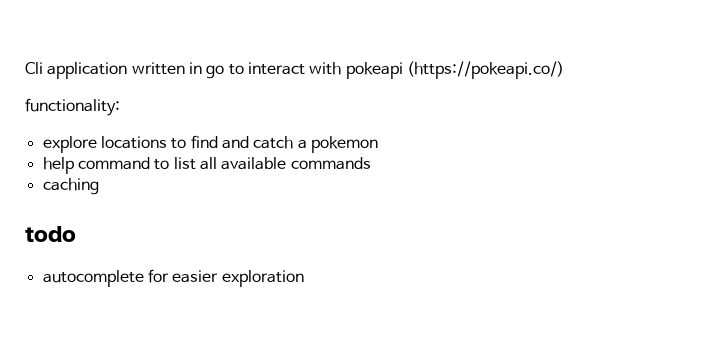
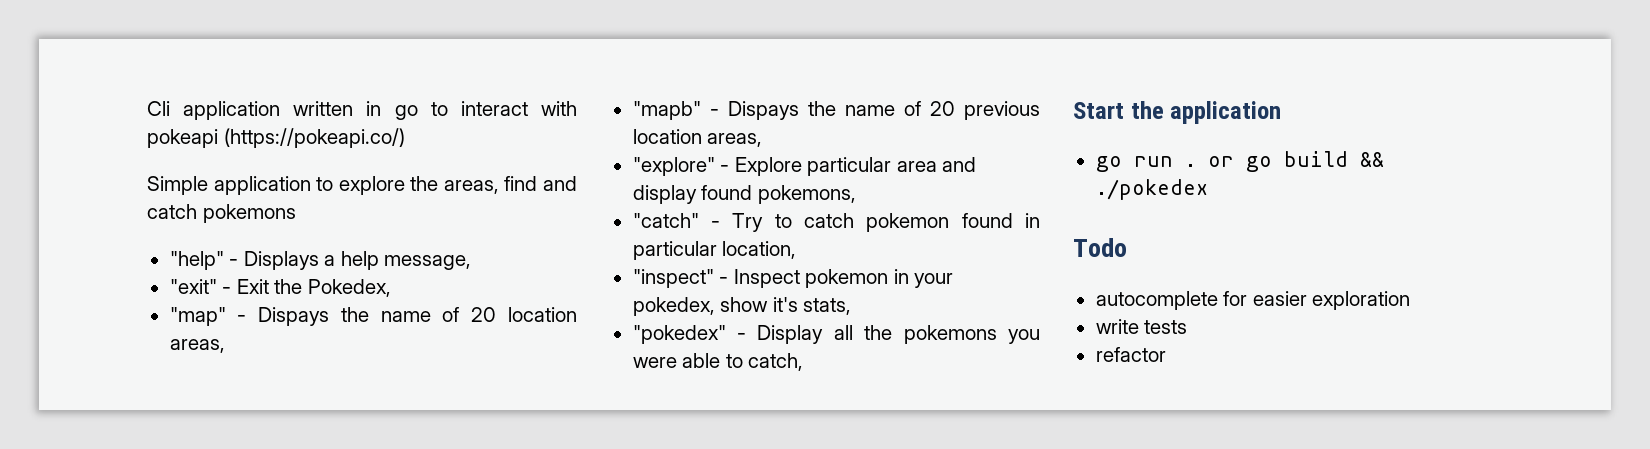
[25,98,120,116] [42,135,378,153] [42,157,371,174] [42,178,99,195] [25,226,76,242] functionality: // explore locations to find and catch a pokemon // help command to list all available commands // caching // todo -> [147,176,577,195] [147,204,296,223] [169,251,472,270] [169,279,391,297] [169,307,577,326] [169,339,225,353] [632,101,1040,120] [632,129,763,147] [632,157,977,176] [632,185,856,204] [632,213,1040,232] [632,241,797,260] [632,269,954,288] [632,297,852,316] [632,325,1040,344] [632,353,804,371] [1073,101,1282,124] [1095,151,1384,172] [1095,179,1208,200] [1073,238,1127,257] Simple application to explore the areas, find and catch pokemons // "help" - Displays a help message, // "exit" - Exit the Pokedex, // "map" - Dispays the name of 20 location areas, // "mapb" - Dispays the name of 20 previous location areas, // "explore" - Explore particular area and display found pokemons, // "catch" - Try to catch pokemon found in particular location, // "inspect" - Inspect pokemon in your pokedex, show it's stats, // "pokedex" - Display all the pokemons you were able to catch, // Start the application // go run . or go build && ./pokedex // Todo
(304, 278) none -> [1095,319,1188,334] [1095,347,1166,362] // write tests // refactor

